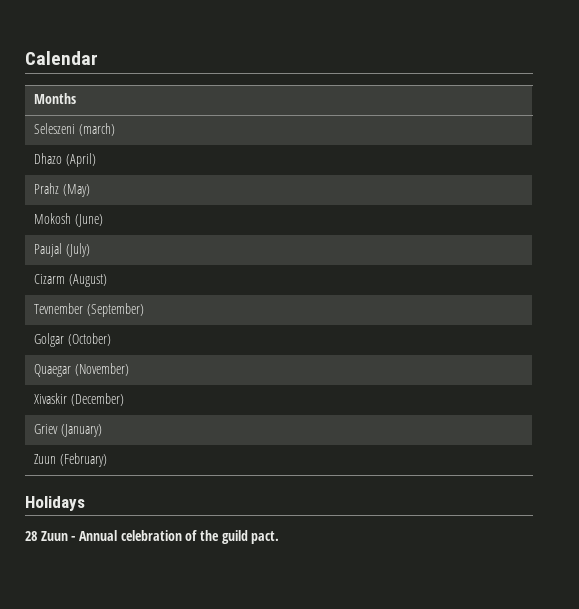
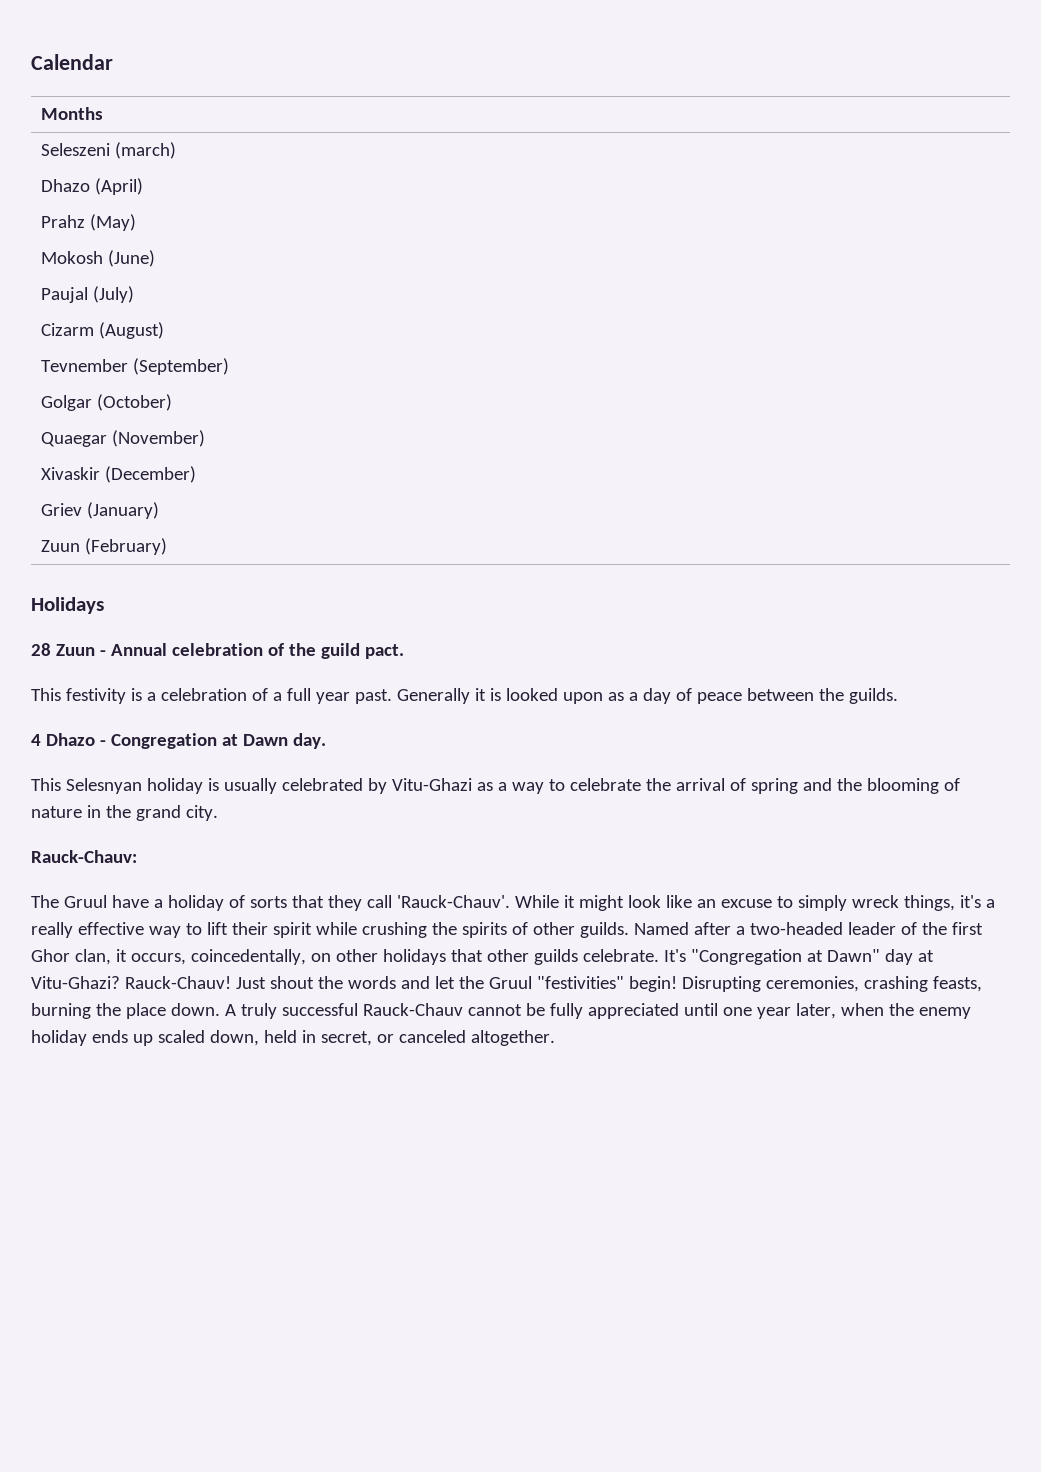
(280, 537) none -> [31,688,898,704] [31,733,326,749] [31,778,960,794] [31,805,218,821] [31,850,137,863] [31,895,995,911] [31,922,983,938] [31,949,934,965] [31,976,982,992] [31,1003,971,1019] [31,1030,555,1046] // This festivity is a celebration of a full year past. Generally it is looked upon as a day of peace between the guilds. // 4 Dhazo - Congregation at Dawn day. // This Selesnyan holiday is usually celebrated by Vitu-Ghazi as a way to celebrate the arrival of spring and the blooming of nature in the grand city. // Rauck-Chauv: // The Gruul have a holiday of sorts that they call 'Rauck-Chauv'. While it might look like an excuse to simply wreck things, it's a really effective way to lift their spirit while crushing the spirits of other guilds. Named after a two-headed leader of the first Ghor clan, it occurs, coincedentally, on other holidays that other guilds celebrate. It's "Congregation at Dawn" day at Vitu-Ghazi? Rauck-Chauv! Just shout the words and let the Gruul "festivities" begin! Disrupting ceremonies, crashing feasts, burning the place down. A truly successful Rauck-Chauv cannot be fully appreciated until one year later, when the enemy holiday ends up scaled down, held in secret, or canceled altogether.

